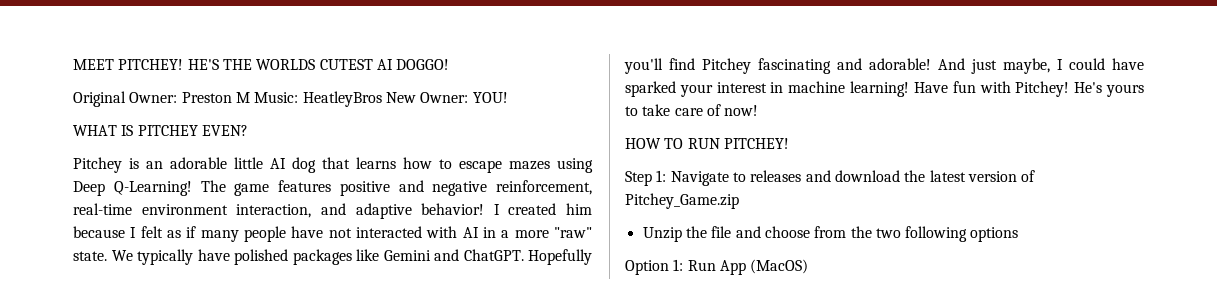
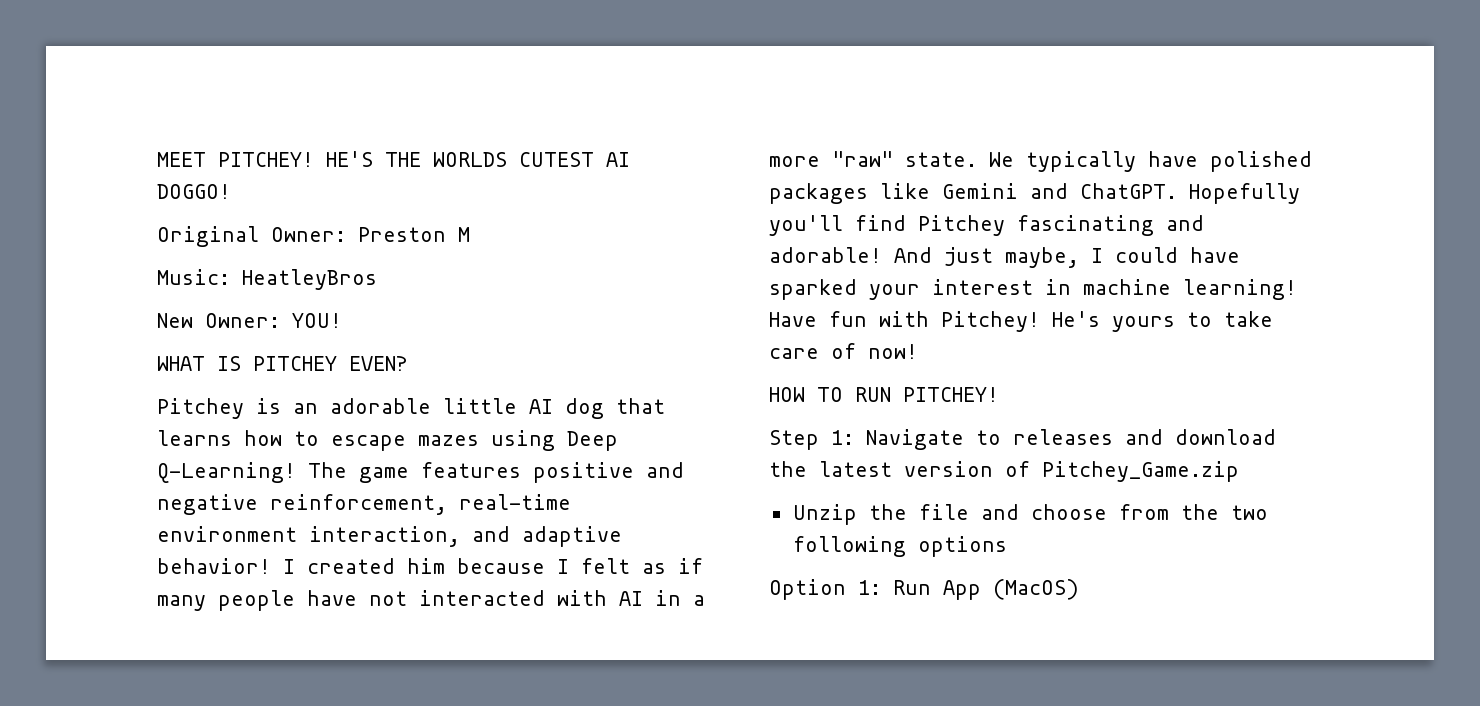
(250, 97) none -> (470, 234) //
(382, 99) none -> (377, 279) //

